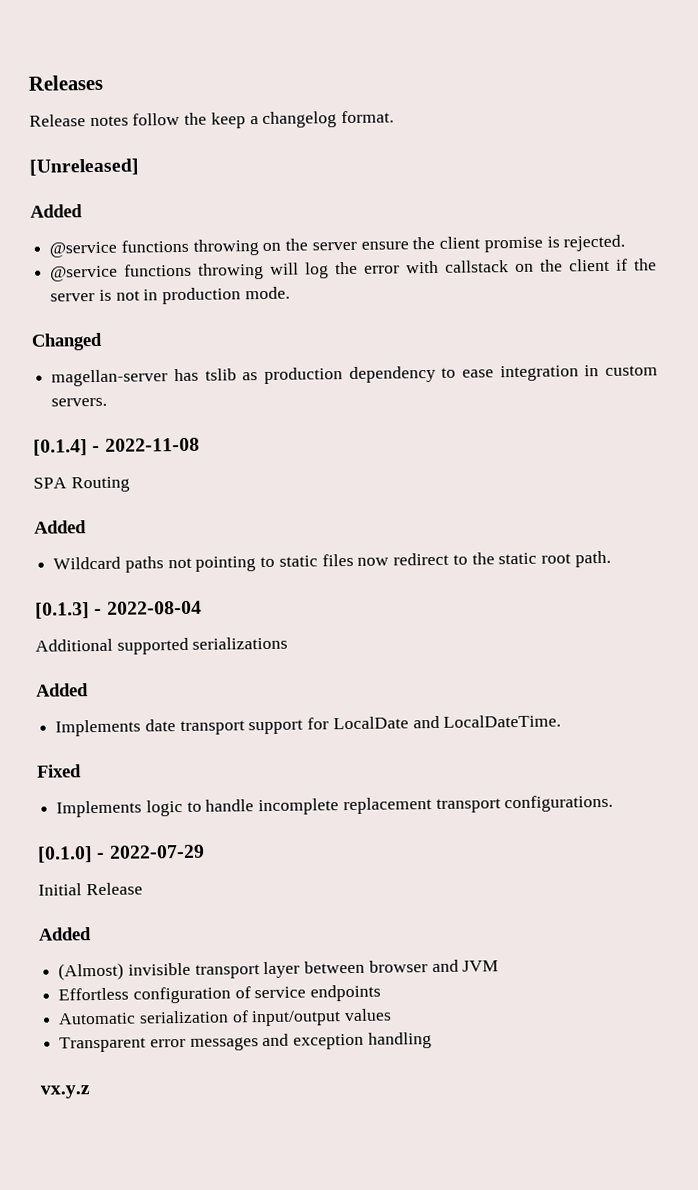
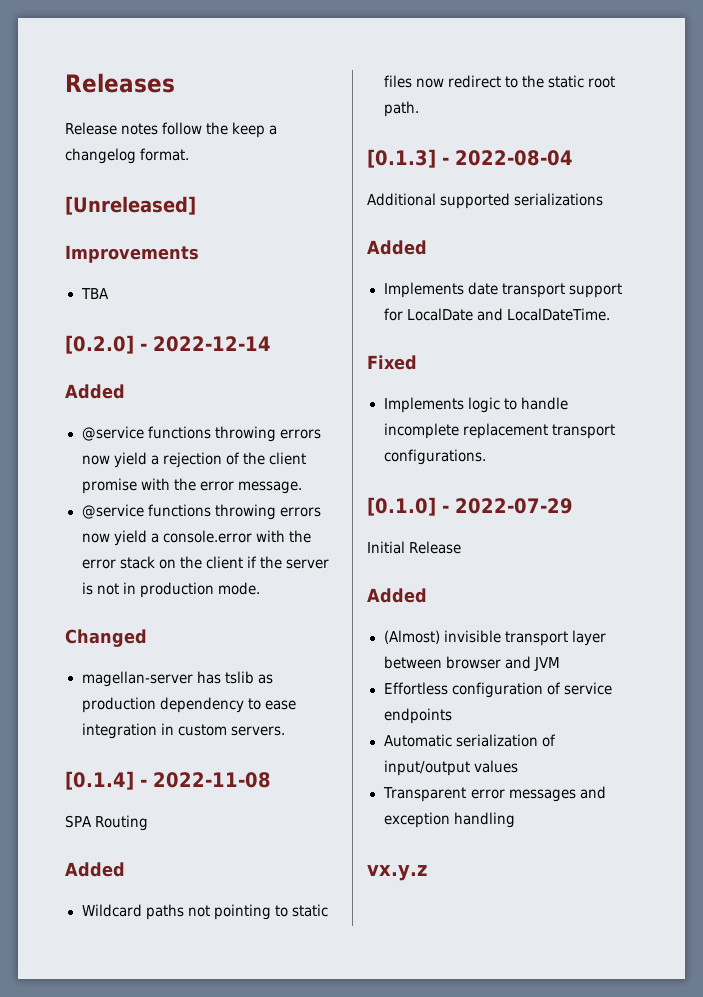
(139, 167) none -> [65,245,199,263] [80,288,109,299] [65,335,271,354] // Improvements // TBA // [0.2.0] - 2022-12-14
[262,234,626,253] [50,260,510,282] on the server ensure the client promise is rejected. // @service functions throwing will log the error with callstack -> [279,429,321,439] [81,452,306,468] [81,478,302,494] [81,504,321,520] [81,530,311,546] [81,556,155,569] errors now yield a rejection of the client promise with the error message. // @service functions throwing errors now yield a console.error with the error stack

